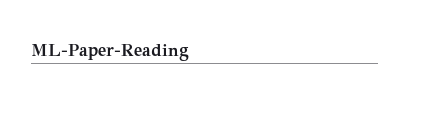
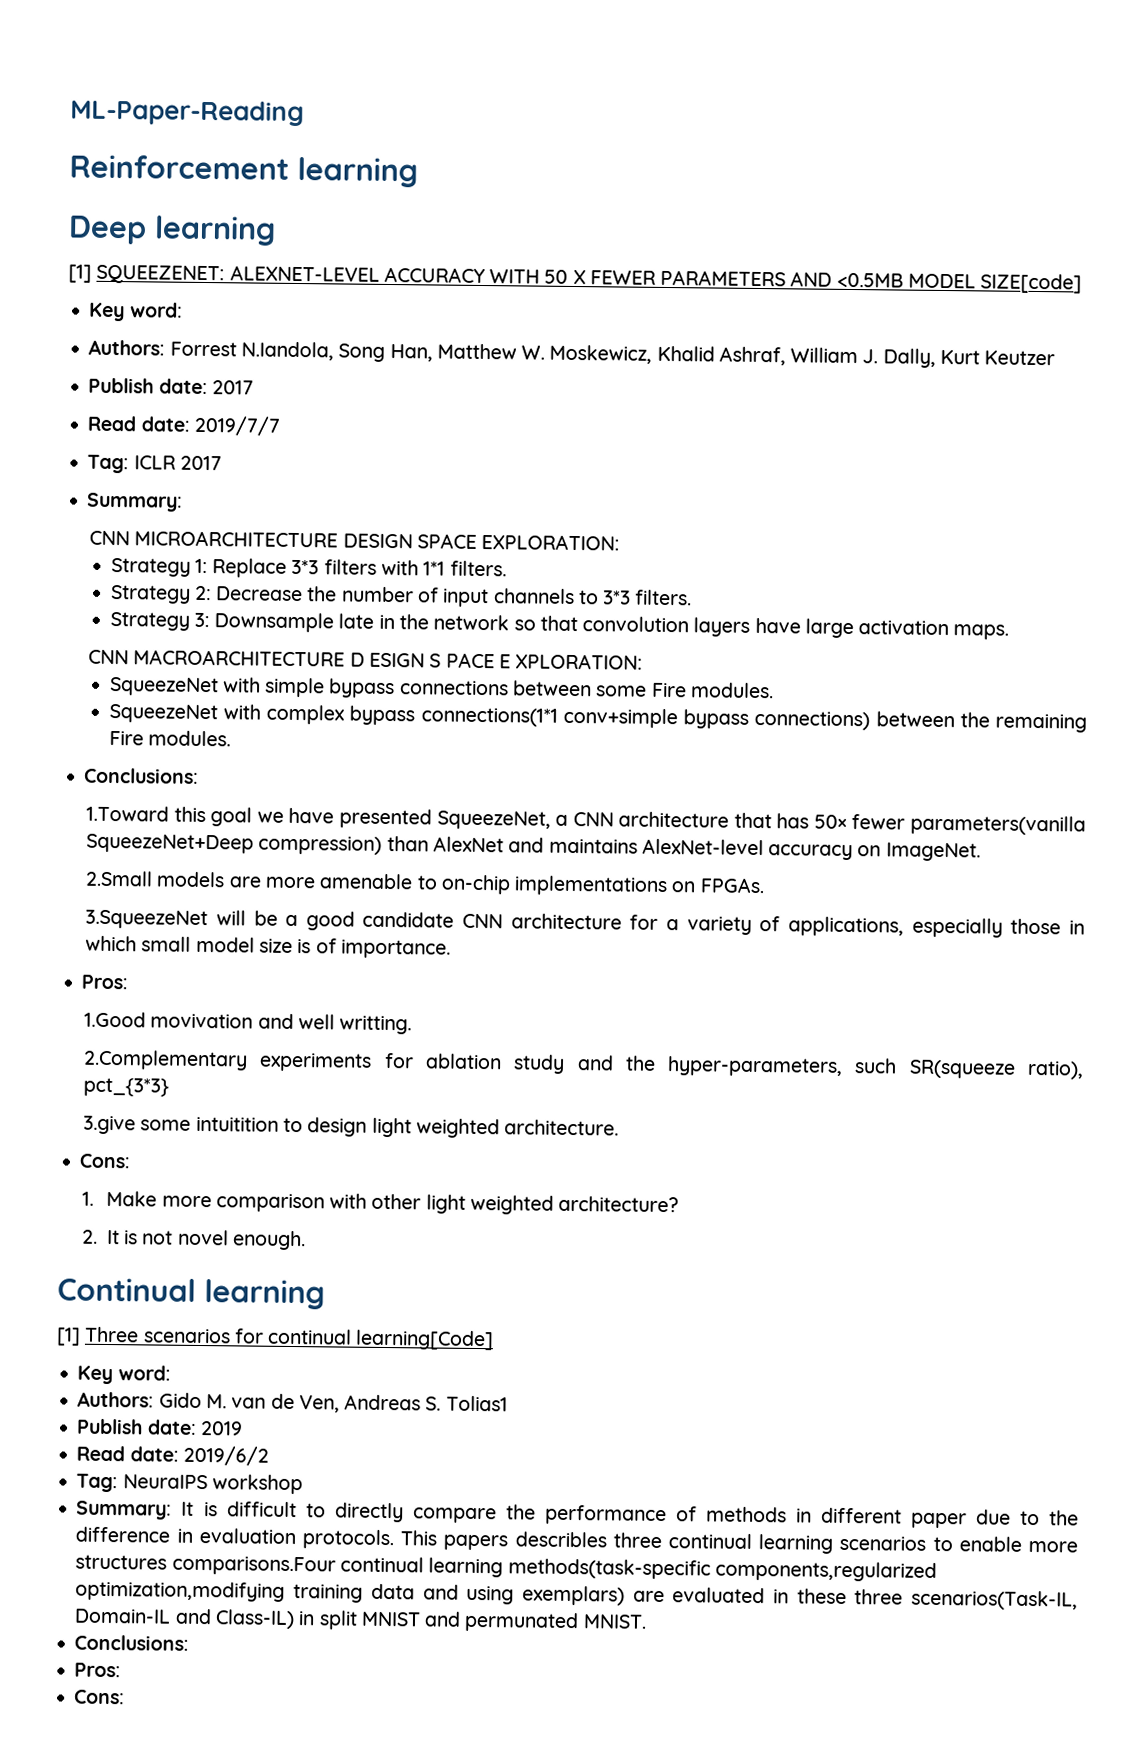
(189, 52) none -> [69,154,418,188] [68,215,276,246] [68,264,1083,294] [89,302,183,322] [88,339,1056,368] [88,377,254,395] [87,415,280,436] [87,454,222,474] [86,492,184,512] [89,530,621,551] [110,557,507,578] [109,584,693,608] [109,611,1010,640] [88,649,644,670] [108,676,774,699] [108,703,1087,733] [108,730,231,747] [84,767,200,784] [86,805,1087,836] [86,833,981,862] [85,870,765,897] [85,909,1086,938] [85,935,451,959] [81,974,129,990] [84,1011,413,1035] [83,1049,1084,1080] [83,1077,170,1097] [83,1115,620,1139] [79,1153,132,1169] [82,1190,680,1215] [82,1229,307,1251] [57,1277,325,1310] [56,1326,495,1351] [77,1365,171,1385] [77,1391,508,1413] [76,1418,243,1436] [76,1445,269,1466] [76,1473,303,1495] [76,1500,1079,1529] [75,1526,1078,1554] [75,1554,937,1582] [75,1580,1078,1611] [74,1608,647,1633] [74,1634,190,1651] [74,1662,122,1678] [74,1689,126,1705] // Reinforcement learning // Deep learning // [1] SQUEEZENET: ALEXNET-LEVEL ACCURACY WITH 50 X FEWER PARAMETERS AND <0.5MB MODEL SIZE[code] // Key word: // Authors: Forrest N.Iandola, Song Han, Matthew W. Moskewicz, Khalid Ashraf, William J. Dally, Kurt Keutzer // Publish date: 2017 // Read date: 2019/7/7 // Tag: ICLR 2017 // Summary: // CNN MICROARCHITECTURE DESIGN SPACE EXPLORATION: // Strategy 1: Replace 3*3 filters with 1*1 filters. // Strategy 2: Decrease the number of input channels to 3*3 filters. // Strategy 3: Downsample late in the network so that convolution layers have large activation maps. // CNN MACROARCHITECTURE D ESIGN S PACE E XPLORATION: // SqueezeNet with simple bypass connections between some Fire modules. // SqueezeNet with complex bypass connections(1*1 conv+simple bypass connections) between the remaining Fire modules. // Conclusions: // 1.Toward this goal we have presented SqueezeNet, a CNN architecture that has 50× fewer parameters(vanilla SqueezeNet+Deep compression) than AlexNet and maintains AlexNet-level accuracy on ImageNet. // 2.Small models are more amenable to on-chip implementations on FPGAs. // 3.SqueezeNet will be a good candidate CNN architecture for a variety of applications, especially those in which small model size is of importance. // Pros: // 1.Good movivation and well writting. // 2.Complementary experiments for ablation study and the hyper-parameters, such SR(squeeze ratio), pct_{3*3} // 3.give some intuitition to design light weighted architecture. // Cons: // 1. Make more comparison with other light weighted architecture? // 2. It is not novel enough. // Continual learning // [1] Three scenarios for continual learning[Code] // Key word: // Authors: Gido M. van de Ven, Andreas S. Tolias1 // Publish date: 2019 // Read date: 2019/6/2 // Tag: NeuraIPS workshop // Summary: It is difficult to directly compare the performance of methods in different paper due to the difference in evaluation protocols. This papers describles three continual learning scenarios to enable more structures comparisons.Four continual learning methods(task-specific components,regularized optimization,modifying training data and using exemplars) are evaluated in these three scenarios(Task-IL, Domain-IL and Class-IL) in split MNIST and permunated MNIST. // Conclusions: // Pros: // Cons:

